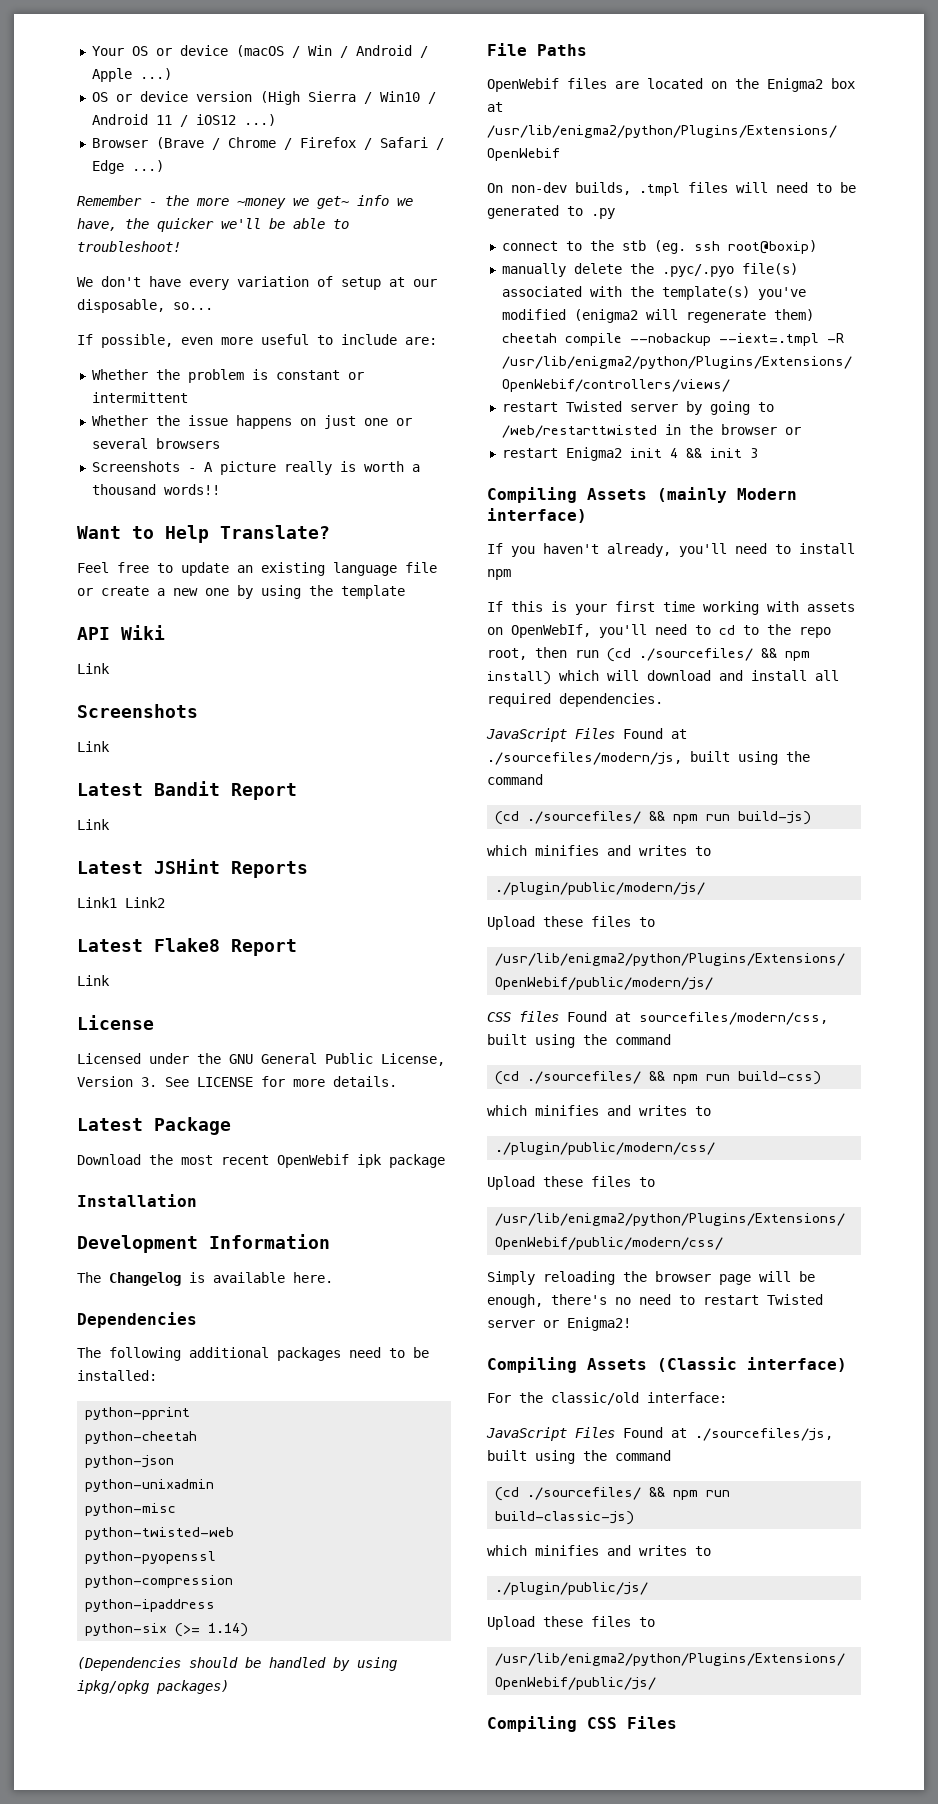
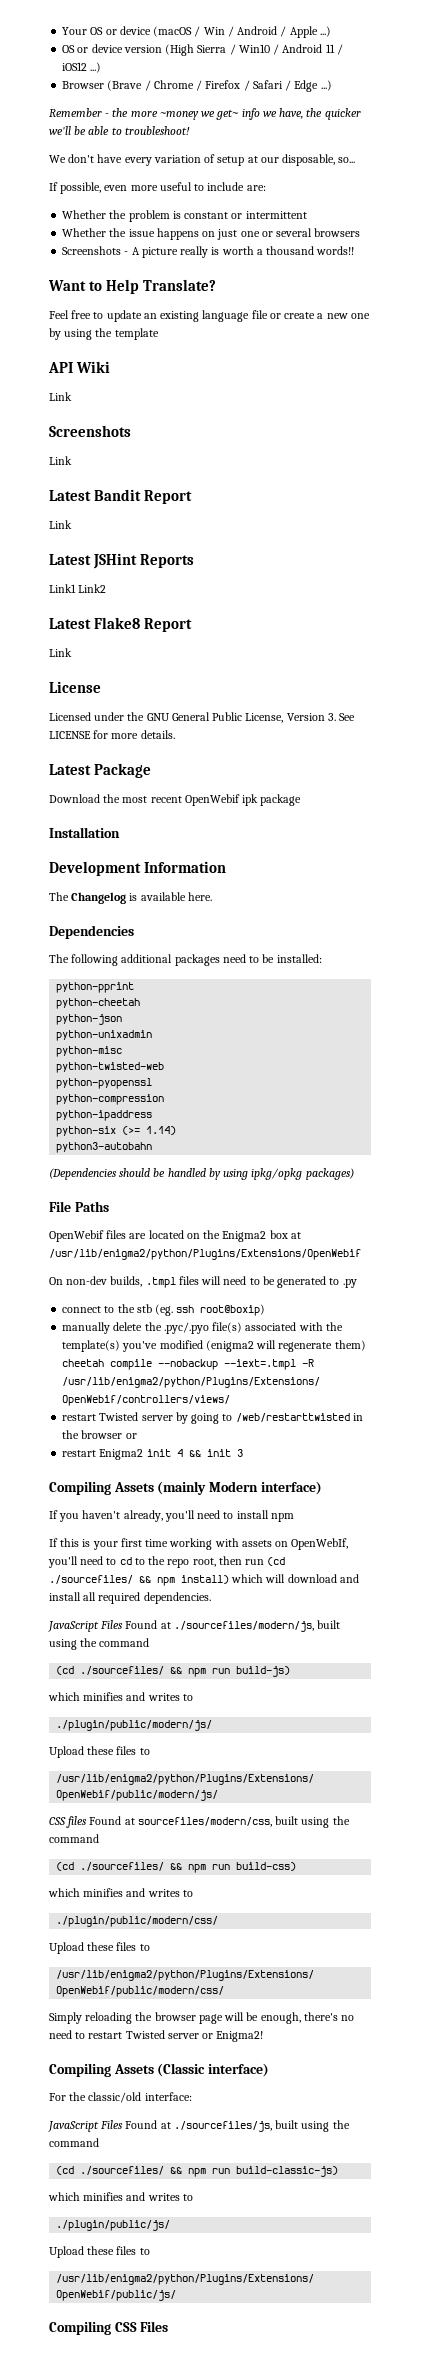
(249, 1630) none -> [56,1142,153,1153] // python3-autobahn

